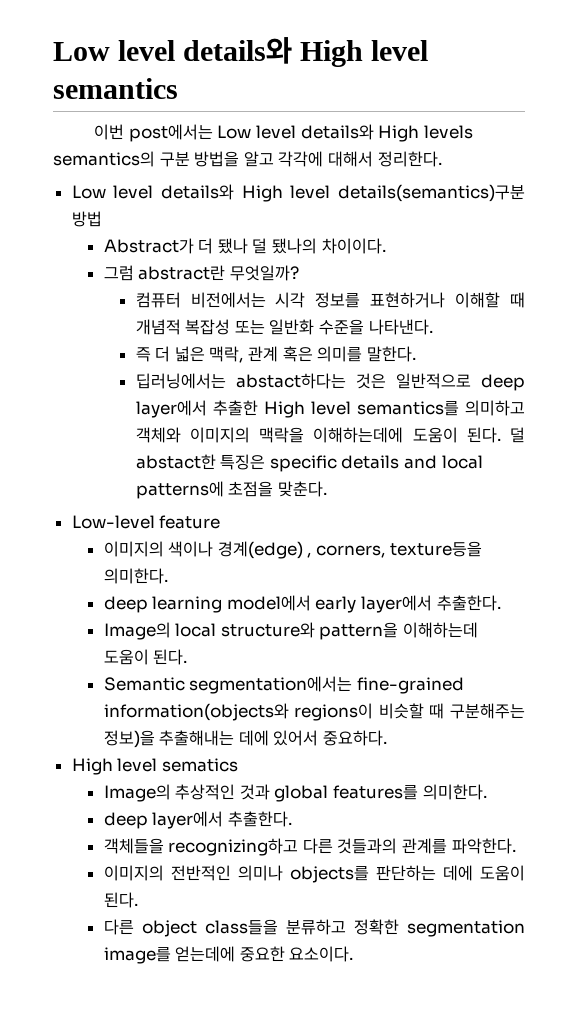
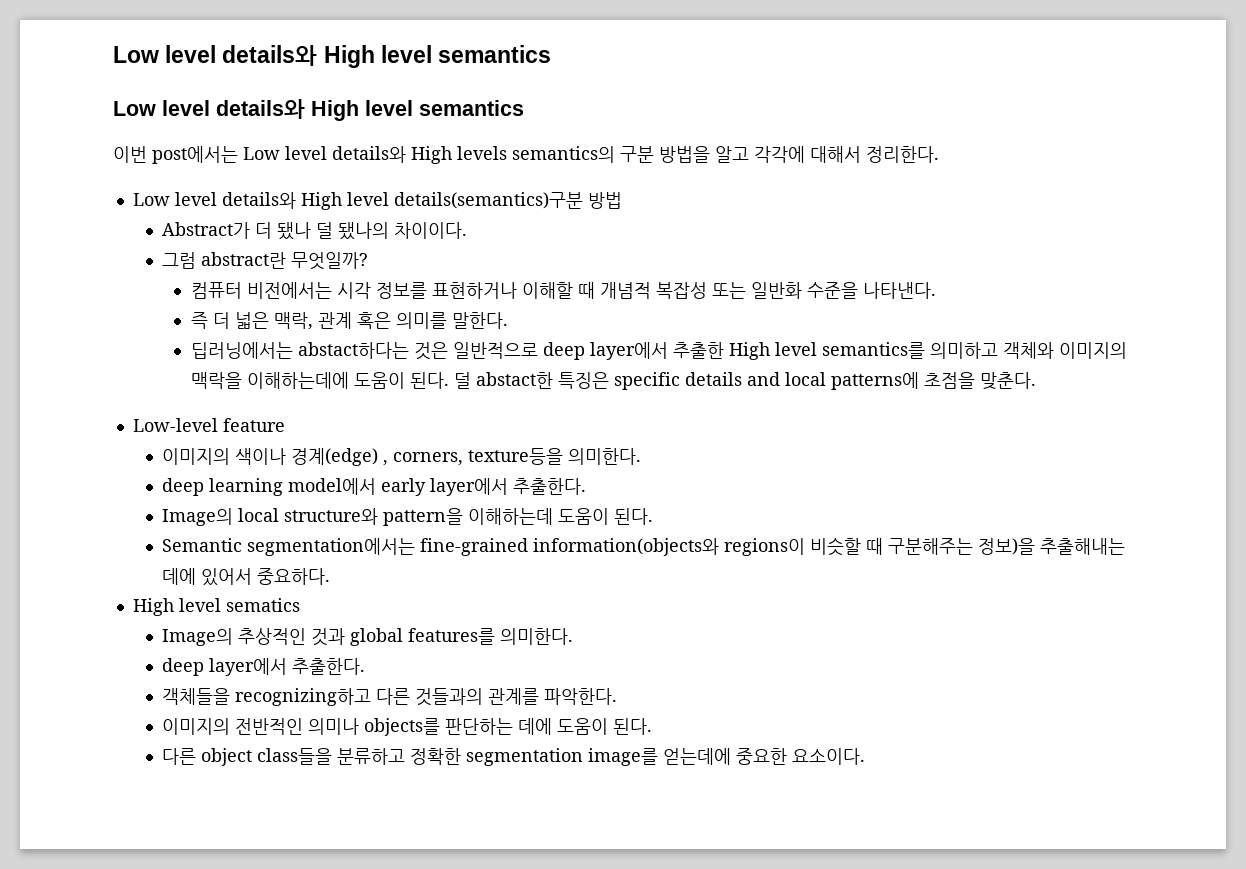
[53,37,429,67] [53,78,178,99] Low level details와 High level semantics -> [113,45,552,68] [113,99,524,121] Low level details와 High level semantics // Low level details와 High level semantics

